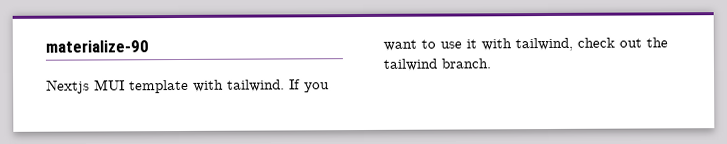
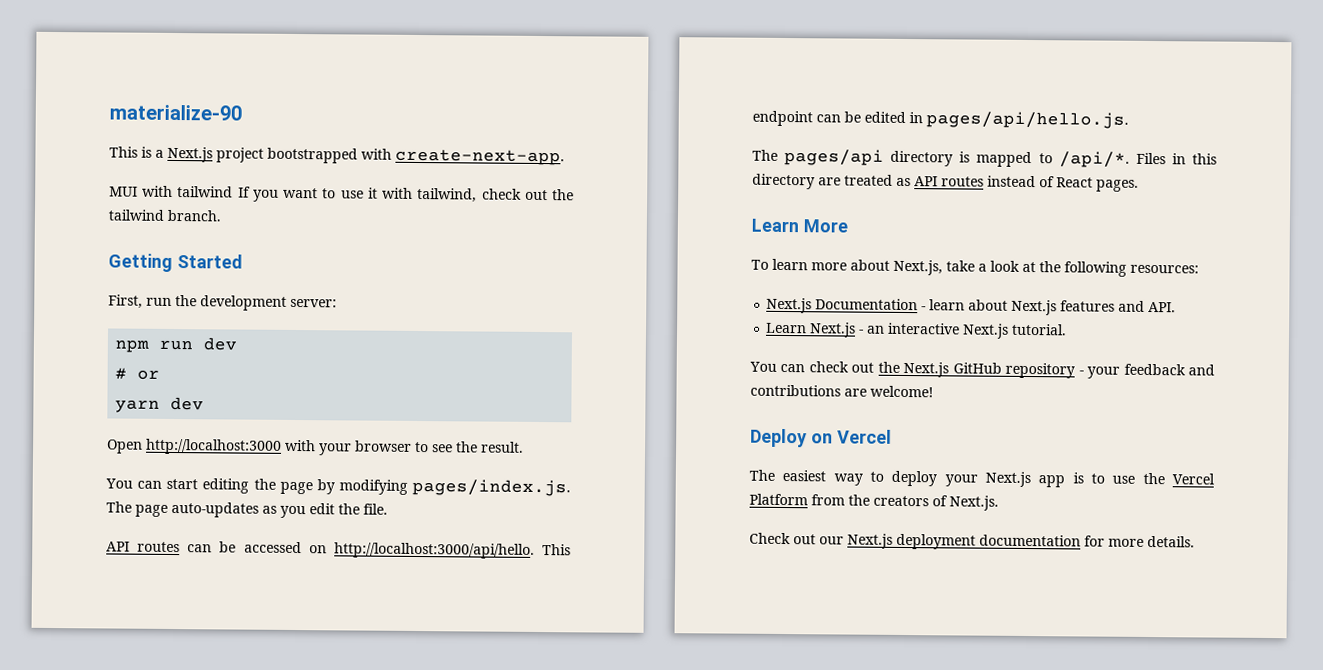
[46,79,285,94] Nextjs MUI template with tailwind. -> [109,146,565,166] [109,185,234,198] This is a Next.js project bootstrapped with create-next-app. // MUI with tailwind
(491, 63) none -> [108,253,243,272] [108,294,337,311] [115,337,238,353] [115,367,161,380] [115,396,205,413] [107,438,524,456] [105,478,571,497] [106,501,388,519] [106,541,571,559] [752,110,1129,129] [752,149,1217,168] [752,173,1139,192] [751,218,848,233] [751,258,1199,277] [766,297,1177,316] [766,322,1068,339] [749,361,1215,379] [750,384,934,398] [750,428,892,448] [749,469,1215,488] [749,493,999,511] [749,532,1195,550] // Getting Started // First, run the development server: // npm run dev // # or // yarn dev // Open http://localhost:3000 with your browser to see the result. // You can start editing the page by modifying pages/index.js. The page auto-updates as you edit the file. // API routes can be accessed on http://localhost:3000/api/hello. This endpoint can be edited in pages/api/hello.js. // The pages/api directory is mapped to /api/*. Files in this directory are treated as API routes instead of React pages. // Learn More // To learn more about Next.js, take a look at the following resources: // Next.js Documentation - learn about Next.js features and API. // Learn Next.js - an interactive Next.js tutorial. // You can check out the Next.js GitHub repository - your feedback and contributions are welcome! // Deploy on Vercel // The easiest way to deploy your Next.js app is to use the Vercel Platform from the creators of Next.js. // Check out our Next.js deployment documentation for more details.

